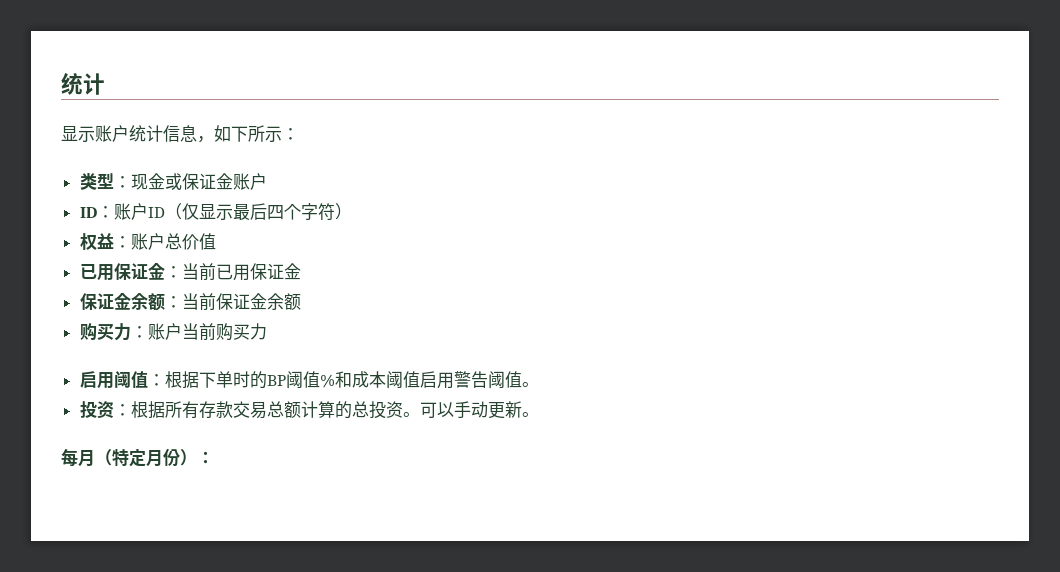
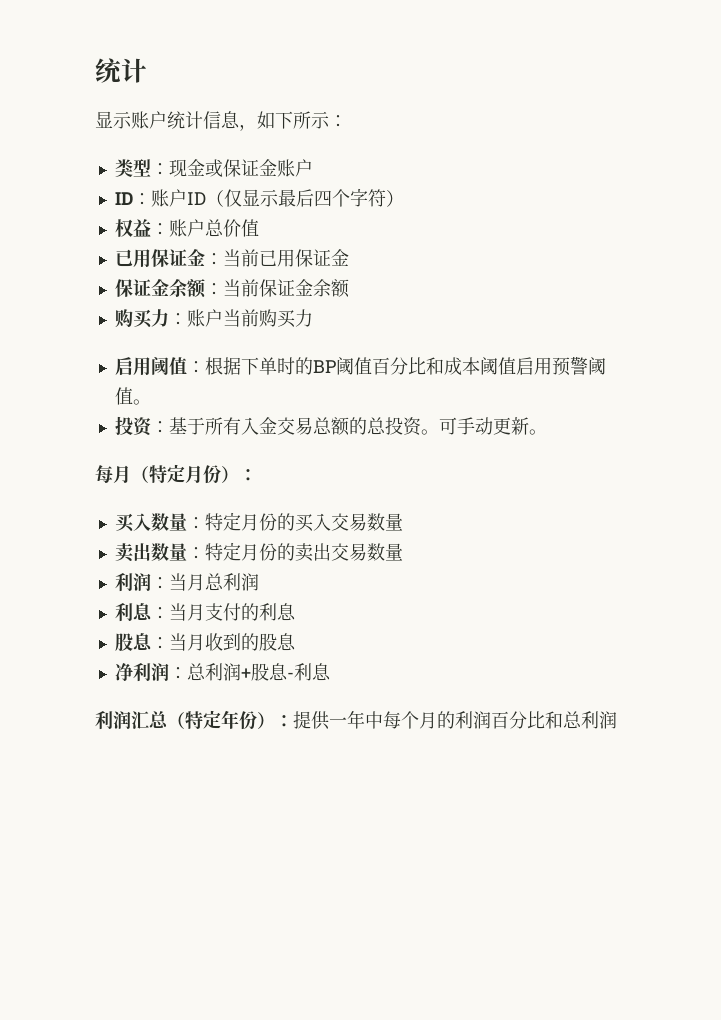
[319,374,335,388] % -> [371,357,426,375] 百分比
[453,371,488,388] 警告 -> [551,356,588,376] 预警
[130,401,233,419] 根据所有存款 -> [168,417,277,435] 基于所有入金
[300,401,335,418] 计算 -> (350, 426) none
[436,402,454,417] 以 -> (457, 426) none
(214, 457) none -> [114,512,403,532] [114,542,403,562] [114,573,259,592] [114,603,296,622] [114,633,296,651] [114,663,331,682] [95,710,617,730] // 买入数量：特定月份的买入交易数量 // 卖出数量：特定月份的卖出交易数量 // 利润：当月总利润 // 利息：当月支付的利息 // 股息：当月收到的股息 // 净利润：总利润+股息-利息 // 利润汇总（特定年份）：提供一年中每个月的利润百分比和总利润

